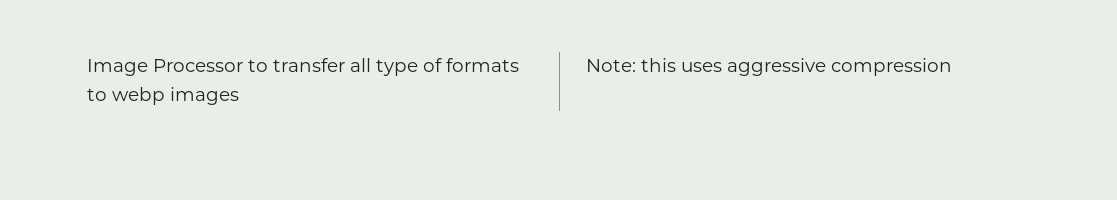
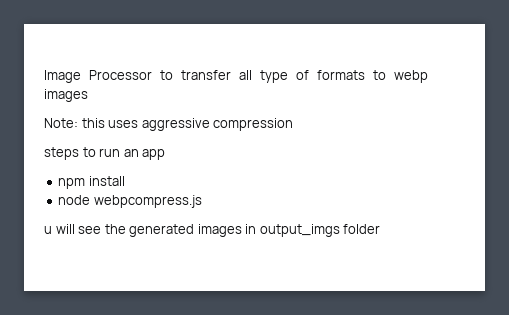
(952, 67) none -> [44,147,166,160] [58,176,125,189] [58,195,202,208] [44,224,381,237] // steps to run an app // npm install // node webpcompress.js // u will see the generated images in output_imgs folder

